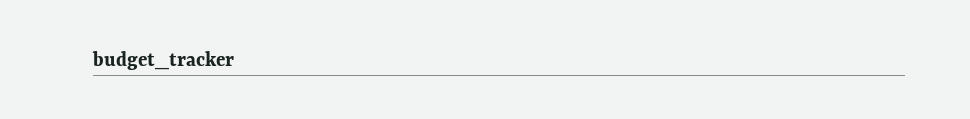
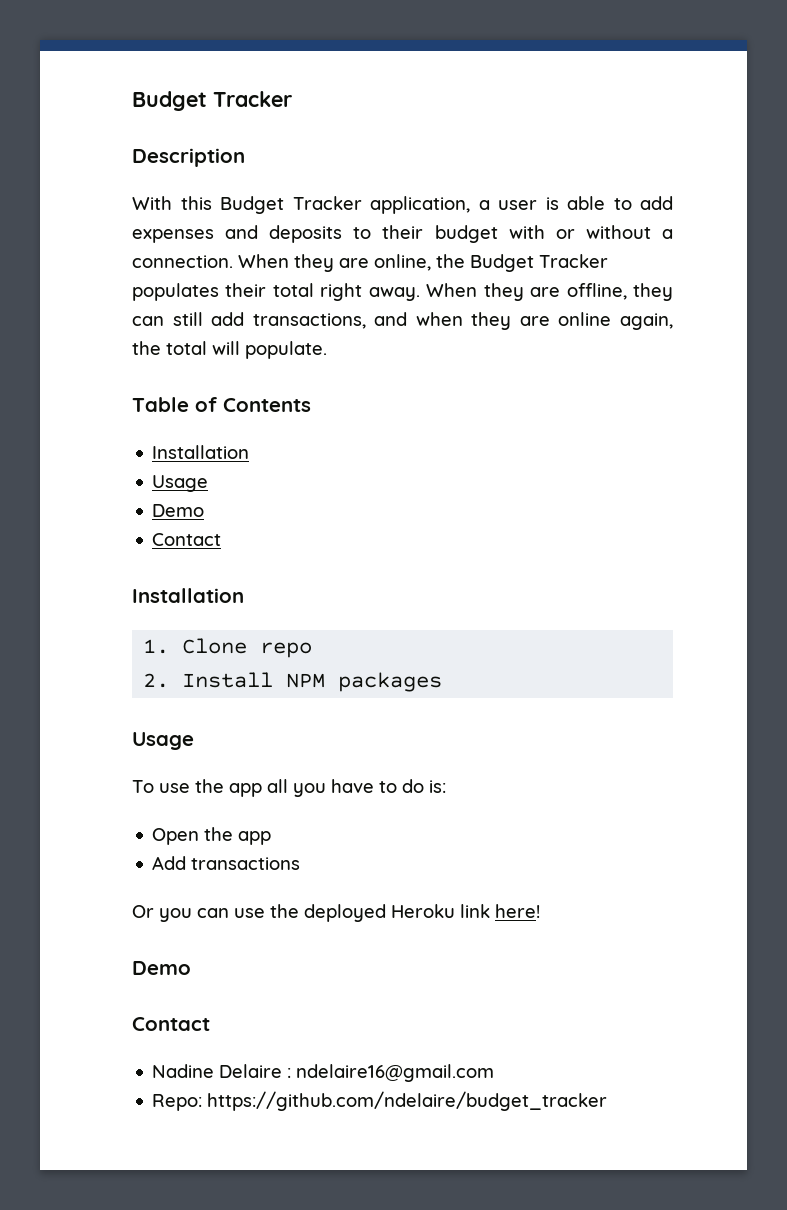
[92,51,234,70] budget_tracker -> [132,91,292,111] [132,148,245,167] [132,196,673,214] [132,225,673,243] [132,254,608,272] [132,283,674,301] [132,312,673,330] [132,341,327,359] [132,397,311,412] [152,445,250,459] [152,475,209,492] [152,504,205,517] [152,533,222,546] [132,588,244,603] [143,638,313,658] [143,672,443,692] [132,732,194,750] [132,779,446,797] [152,827,272,845] [152,856,301,870] [132,904,540,922] [132,961,191,975] [132,1017,210,1031] [152,1064,495,1082] [152,1091,608,1111] Budget Tracker // Description // With this Budget Tracker application, a user is able to add expenses and deposits to their budget with or without a connection. When they are online, the Budget Tracker populates their total right away. When they are offline, they can still add transactions, and when they are online again, the total will populate. // Table of Contents // Installation // Usage // Demo // Contact // Installation // 1. Clone repo // 2. Install NPM packages // Usage // To use the app all you have to do is: // Open the app // Add transactions // Or you can use the deployed Heroku link here! // Demo // Contact // Nadine Delaire : ndelaire16@gmail.com // Repo: https://github.com/ndelaire/budget_tracker

